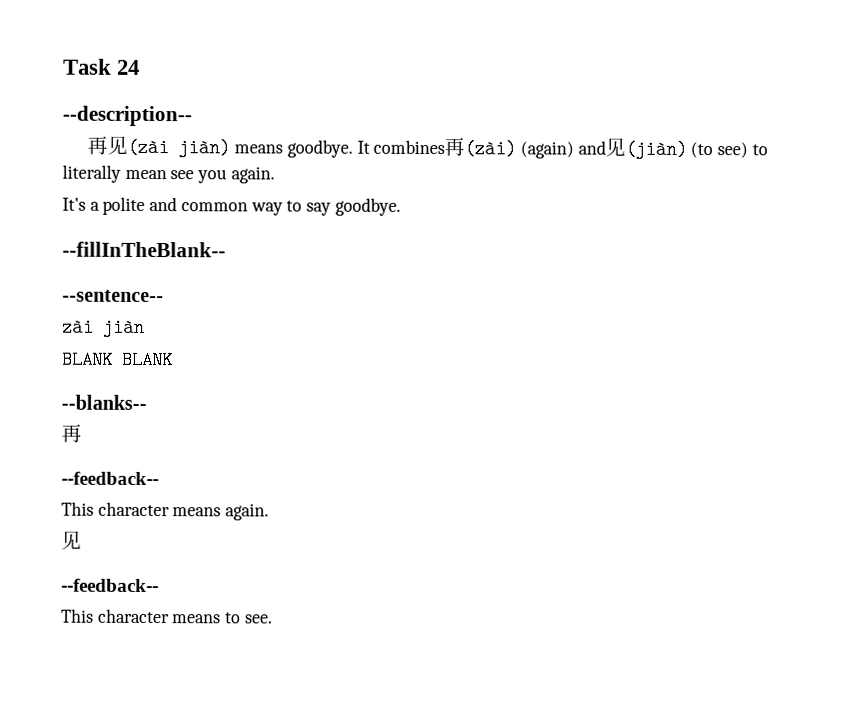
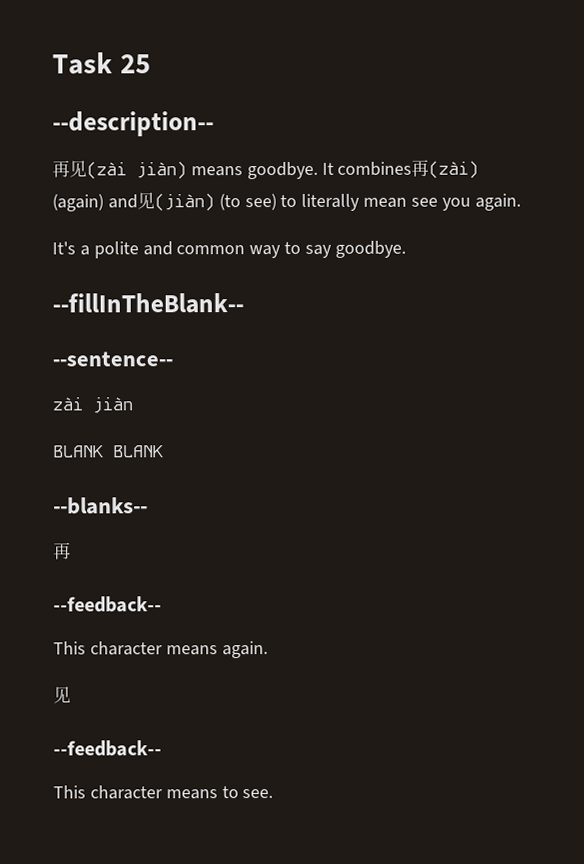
[117,59,141,75] 24 -> [119,54,151,74] 25

